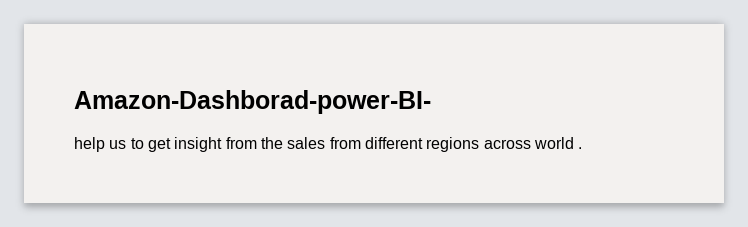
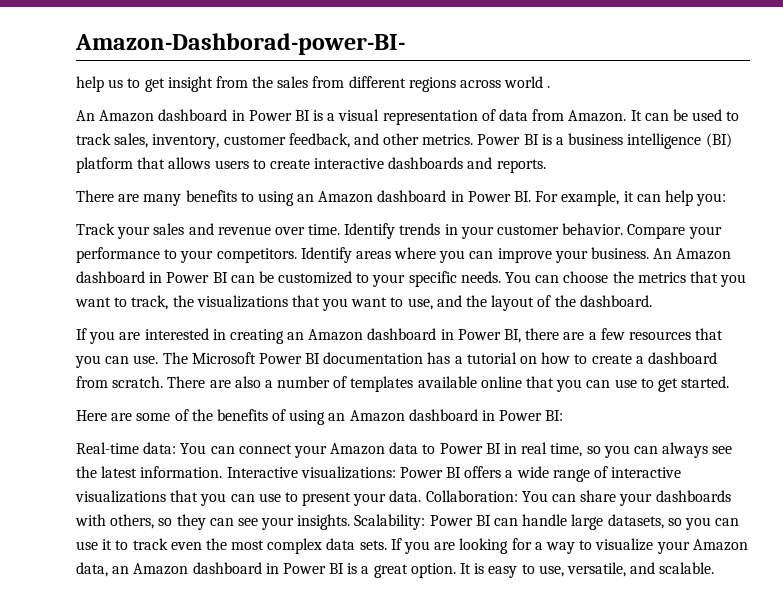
(583, 148) none -> [76,109,740,125] [76,133,732,149] [76,157,546,173] [76,190,727,206] [76,223,722,239] [76,247,732,263] [76,271,747,287] [75,295,652,311] [76,328,724,344] [75,352,717,368] [76,376,730,392] [76,409,564,425] [76,442,733,458] [76,466,682,482] [75,490,731,506] [75,514,740,530] [76,538,748,554] [76,562,715,578] // An Amazon dashboard in Power BI is a visual representation of data from Amazon. It can be used to track sales, inventory, customer feedback, and other metrics. Power BI is a business intelligence (BI) platform that allows users to create interactive dashboards and reports. // There are many benefits to using an Amazon dashboard in Power BI. For example, it can help you: // Track your sales and revenue over time. Identify trends in your customer behavior. Compare your performance to your competitors. Identify areas where you can improve your business. An Amazon dashboard in Power BI can be customized to your specific needs. You can choose the metrics that you want to track, the visualizations that you want to use, and the layout of the dashboard. // If you are interested in creating an Amazon dashboard in Power BI, there are a few resources that you can use. The Microsoft Power BI documentation has a tutorial on how to create a dashboard from scratch. There are also a number of templates available online that you can use to get started. // Here are some of the benefits of using an Amazon dashboard in Power BI: // Real-time data: You can connect your Amazon data to Power BI in real time, so you can always see the latest information. Interactive visualizations: Power BI offers a wide range of interactive visualizations that you can use to present your data. Collaboration: You can share your dashboards with others, so they can see your insights. Scalability: Power BI can handle large datasets, so you can use it to track even the most complex data sets. If you are looking for a way to visualize your Amazon data, an Amazon dashboard in Power BI is a great option. It is easy to use, versatile, and scalable.

